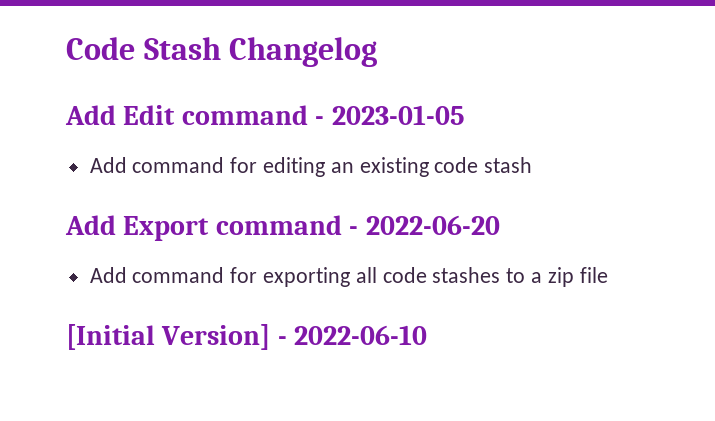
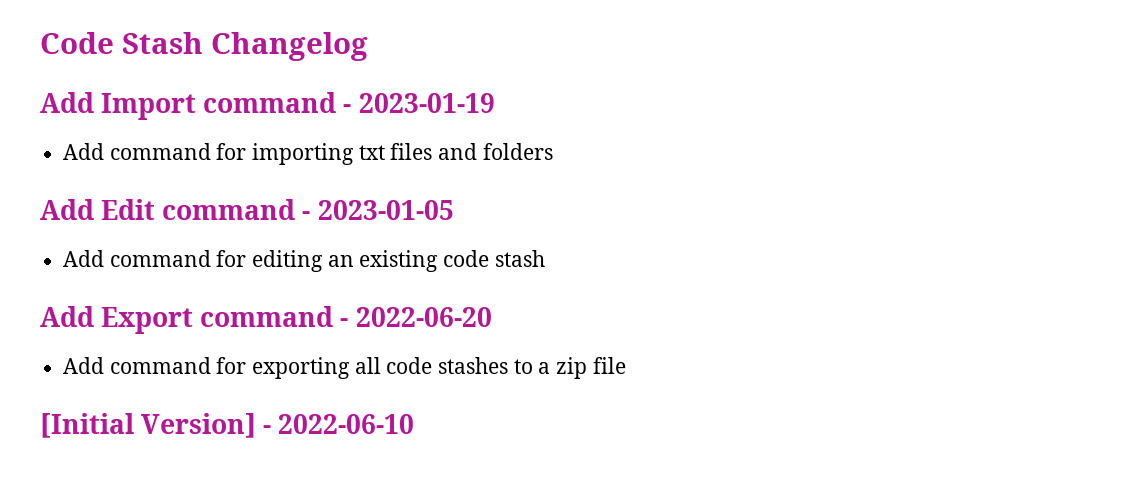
(378, 52) none -> [40,92,495,120] [63,143,553,165] // Add Import command - 2023-01-19 // Add command for importing txt files and folders

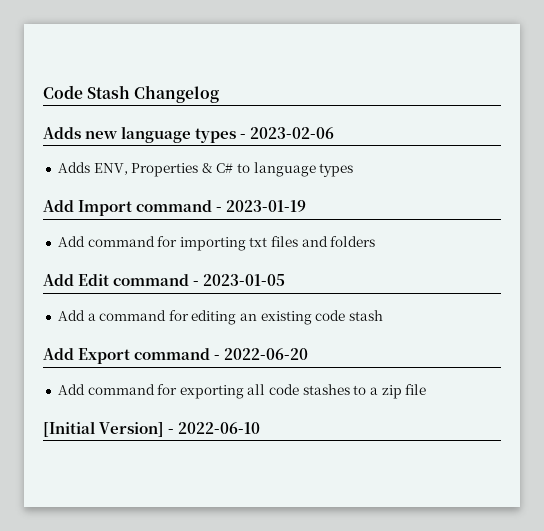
(368, 46) none -> [43,126,335,143] [57,162,354,177] // Adds new language types - 2023-02-06 // Adds ENV, Properties & C# to language types
(105, 258) none -> [87,313,96,321] a

